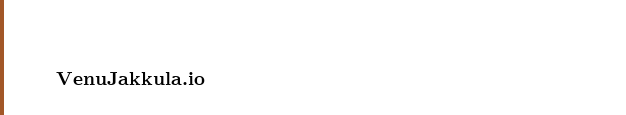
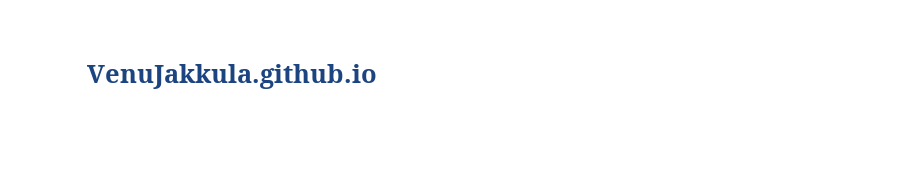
[56,72,205,85] VenuJakkula.io -> [87,64,377,89] VenuJakkula.github.io

